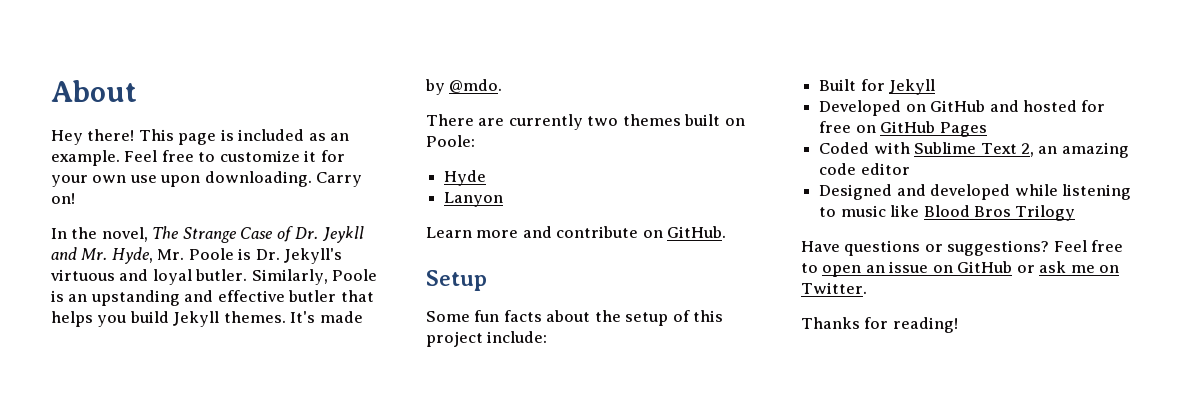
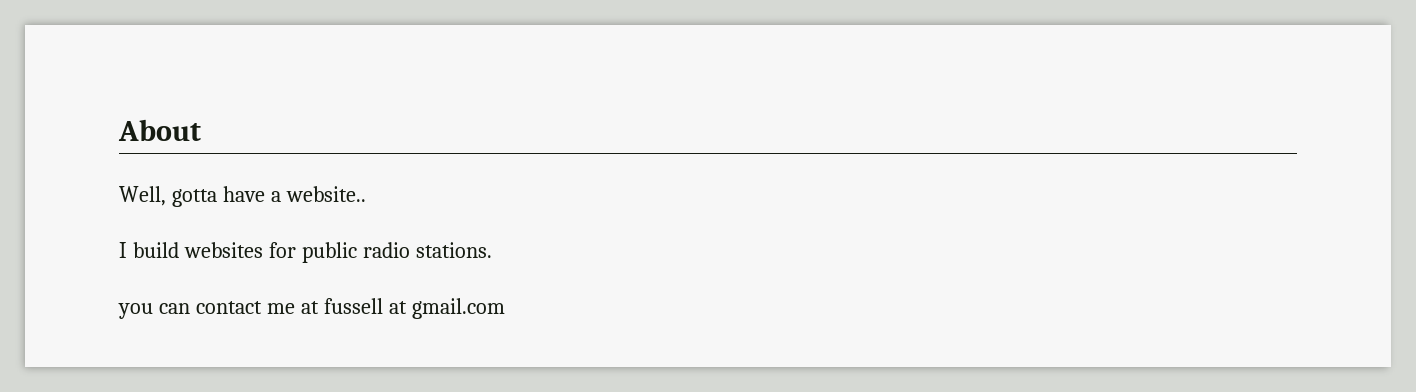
[51,129,350,145] [51,150,345,166] [51,171,363,187] [51,193,75,204] [51,226,364,243] [51,247,343,264] [50,269,378,285] [51,290,374,306] [51,311,363,327] [425,79,503,95] [426,114,745,130] [426,135,475,147] [444,170,487,186] [444,192,504,207] [426,226,727,238] [426,270,487,291] [426,310,724,326] [426,331,548,347] [819,79,936,95] [819,100,1106,116] [819,121,987,137] [819,142,1129,158] [819,163,910,175] [819,184,1131,200] [819,205,1076,221] [801,240,1124,256] [801,261,1120,277] [801,282,867,294] [801,317,958,333] Hey there! This page is included as an example. Feel free to customize it for your own use upon downloading. Carry on! // In the novel, The Strange Case of Dr. Jeykll and Mr. Hyde, Mr. Poole is Dr. Jekyll's virtuous and loyal butler. Similarly, Poole is an upstanding and effective butler that helps you build Jekyll themes. It's made by @mdo. // There are currently two themes built on Poole: // Hyde // Lanyon // Learn more and contribute on GitHub. // Setup // Some fun facts about the setup of this project include: // Built for Jekyll // Developed on GitHub and hosted for free on GitHub Pages // Coded with Sublime Text 2, an amazing code editor // Designed and developed while listening to music like Blood Bros Trilogy // Have questions or suggestions? Feel free to open an issue on GitHub or ask me on Twitter. // Thanks for reading! -> [119,186,366,207] [119,242,492,263] [118,298,505,319] Well, gotta have a website.. // I build websites for public radio stations. // you can contact me at fussell at gmail.com

